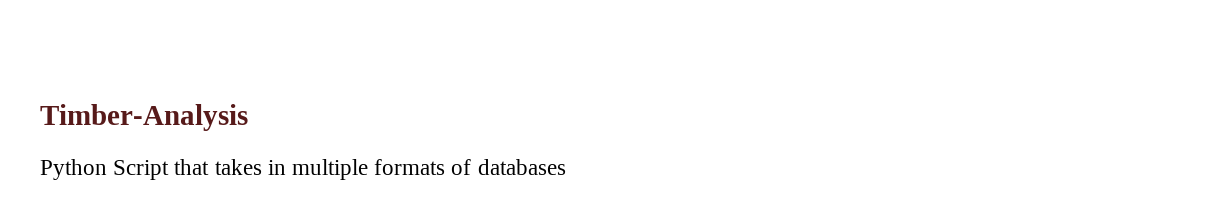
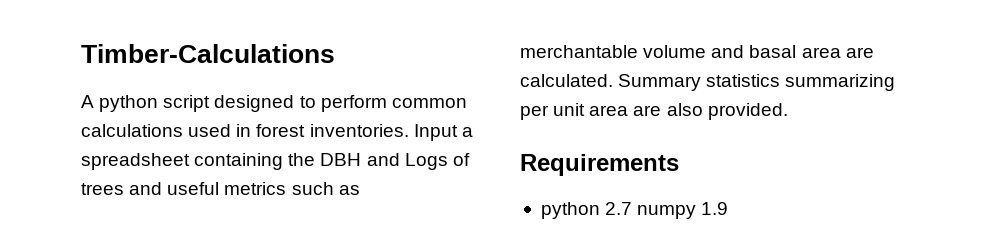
[40,104,248,131] [40,159,566,180] Timber-Analysis // Python Script that takes in multiple formats of databases -> [81,44,335,63] [81,95,467,112] [81,124,473,141] [81,153,470,170] [81,182,360,195] [520,45,874,58] [520,74,896,91] [520,103,788,120] [520,154,679,176] [540,202,729,219] Timber-Calculations // A python script designed to perform common calculations used in forest inventories. Input a spreadsheet containing the DBH and Logs of trees and useful metrics such as merchantable volume and basal area are calculated. Summary statistics summarizing per unit area are also provided. // Requirements // python 2.7 numpy 1.9

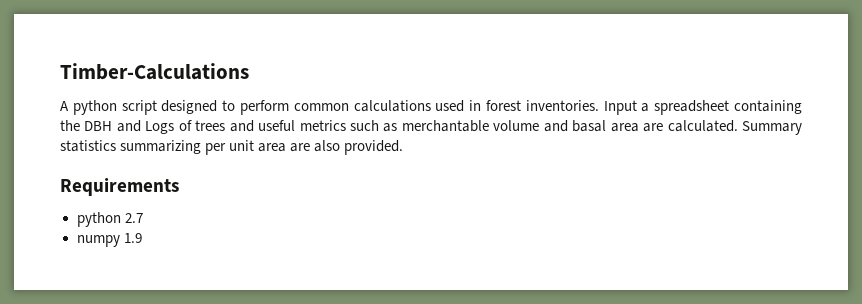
(633, 208) none -> (143, 218) //

